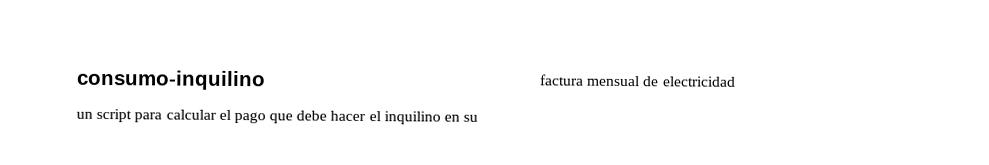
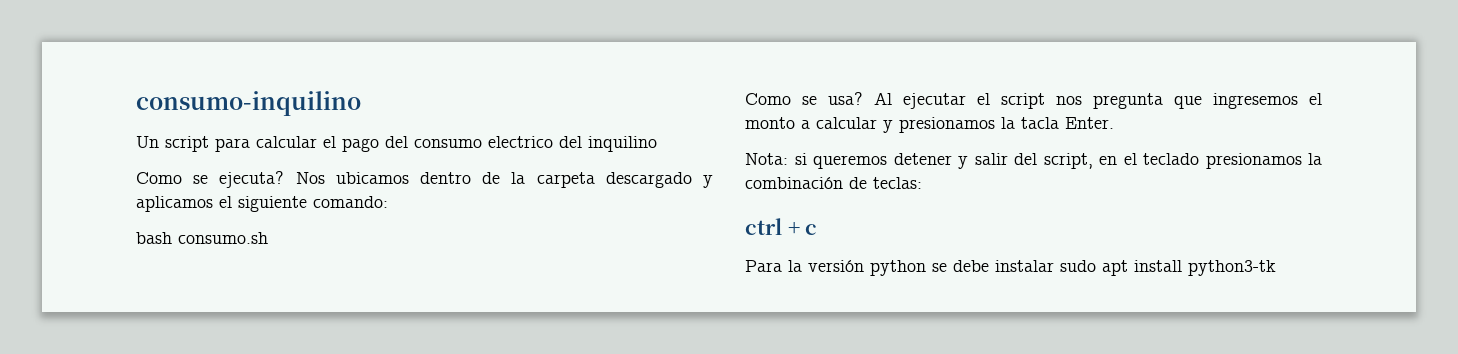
[76,111,93,119] un -> [136,136,159,148] Un
[269,110,479,125] [539,74,736,87] que debe hacer el inquilino en su factura mensual de electricidad -> [385,136,657,152] [136,171,713,188] [136,196,388,212] [136,232,268,244] [745,92,1322,109] [745,117,1114,133] [745,153,1322,169] [745,177,922,189] [745,218,818,235] [745,260,1276,276] del consumo electrico del inquilino // Como se ejecuta? Nos ubicamos dentro de la carpeta descargado y aplicamos el siguiente comando: // bash consumo.sh // Como se usa? Al ejecutar el script nos pregunta que ingresemos el monto a calcular y presionamos la tacla Enter. // Nota: si queremos detener y salir del script, en el teclado presionamos la combinación de teclas: // ctrl + c // Para la versión python se debe instalar sudo apt install python3-tk

